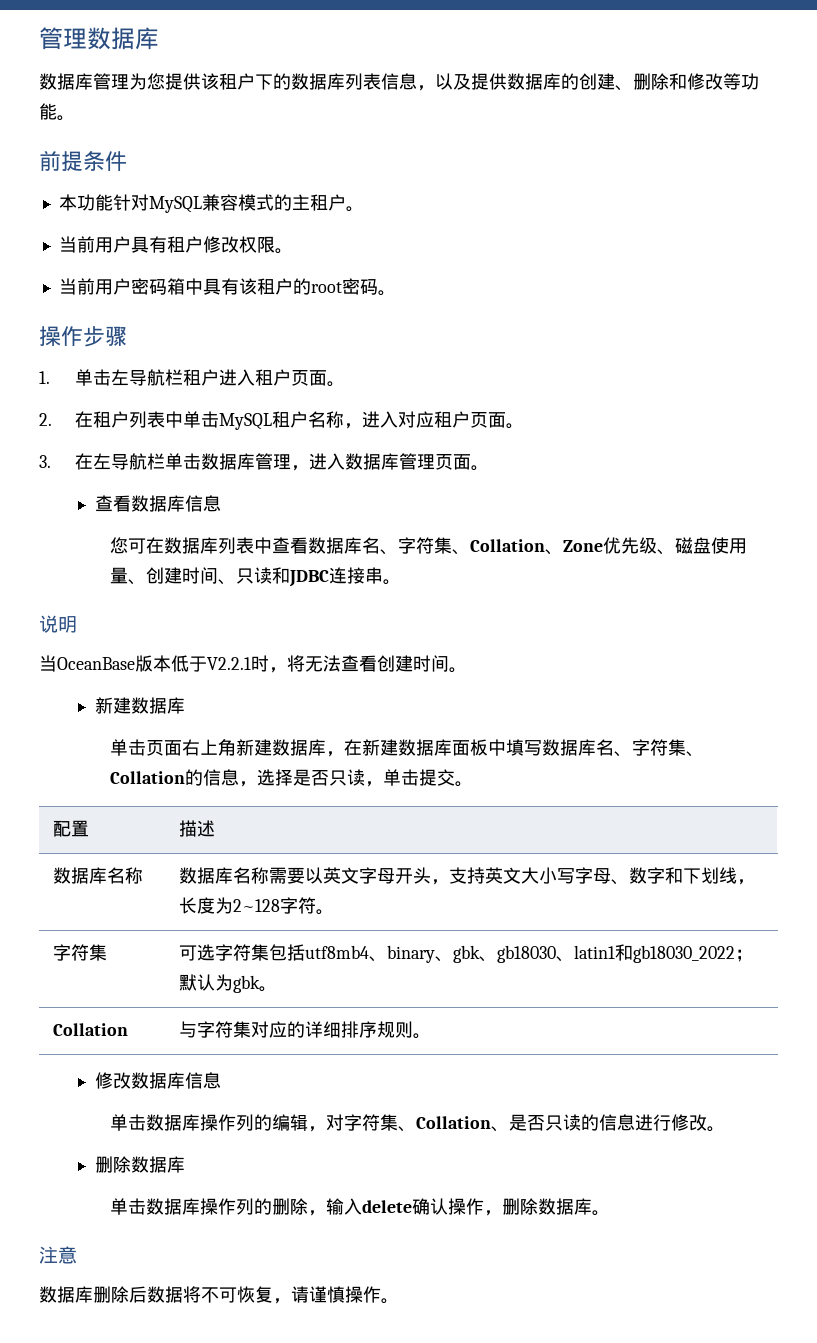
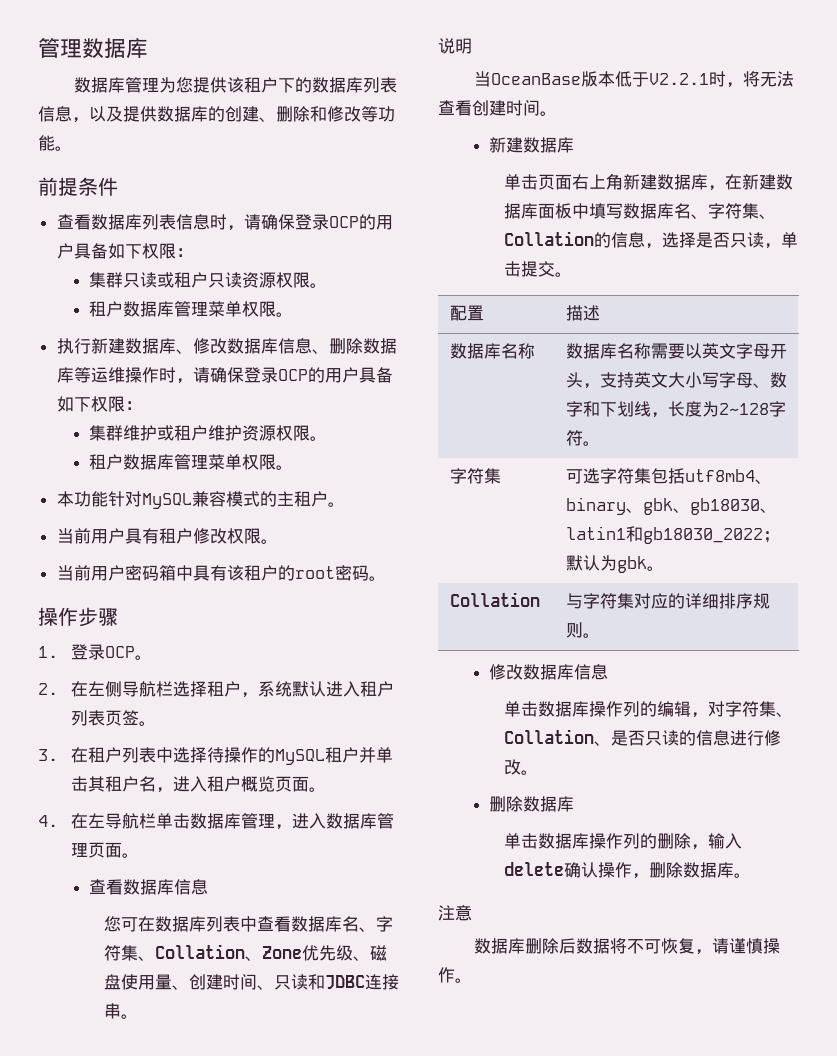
(127, 161) none -> [56,214,393,231] [56,243,193,259] [89,272,328,288] [89,301,294,317] [56,338,397,354] [56,367,393,384] [56,396,142,412] [89,425,328,441] [89,454,294,470] // 查看数据库列表信息时，请确保登录OCP的用户具备如下权限： // 集群只读或租户只读资源权限。 // 租户数据库管理菜单权限。 // 执行新建数据库、修改数据库信息、删除数据库等运维操作时，请确保登录OCP的用户具备如下权限： // 集群维护或租户维护资源权限。 // 租户数据库管理菜单权限。
[74,369,345,387] [39,413,52,426] 单击左导航栏租户进入租户页面。 // 2. -> [70,644,152,660] [38,681,394,698] [70,710,156,726] [38,749,58,761] 登录OCP。 // 2.在左侧导航栏选择租户，系统默认进入租户列表页签。 // 3.
[182,411,524,430] [39,455,51,468] 单击MySQL租户名称，进入对应租户页面。 // 3. -> [172,747,393,765] [70,776,326,793] [38,815,58,827] 选择待操作的MySQL租户并单击其租户名，进入租户概览页面。 // 4.

